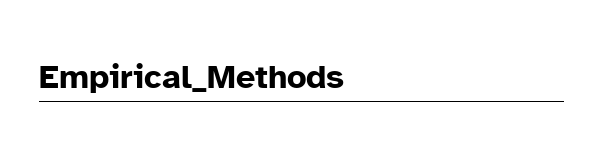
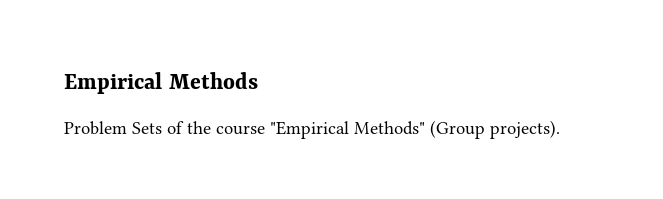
[39,63,344,93] Empirical_Methods -> [64,72,258,94] [64,120,560,139] Empirical Methods // Problem Sets of the course "Empirical Methods" (Group projects).

